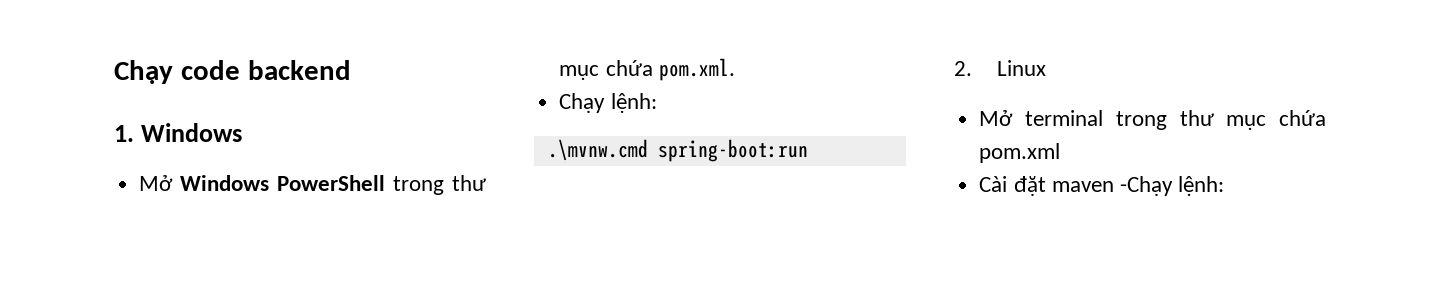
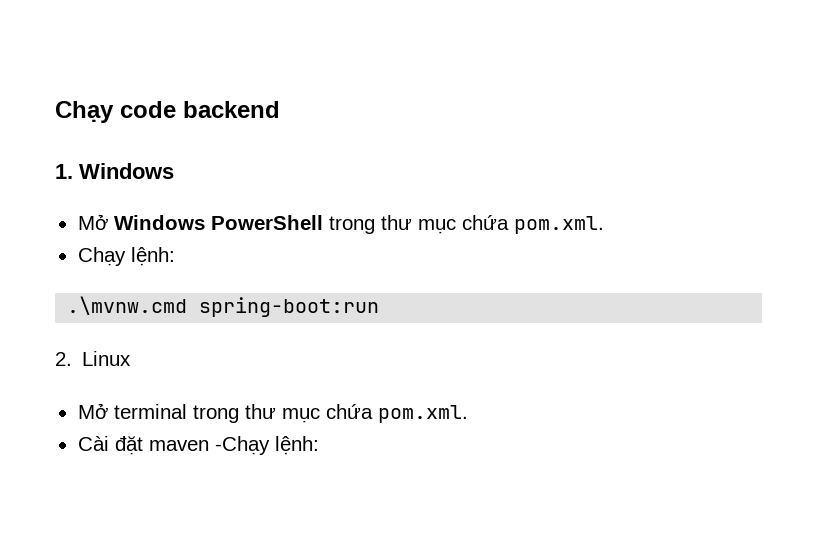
[979,143,1061,163] pom.xml -> [377,405,468,423] pom.xml.

